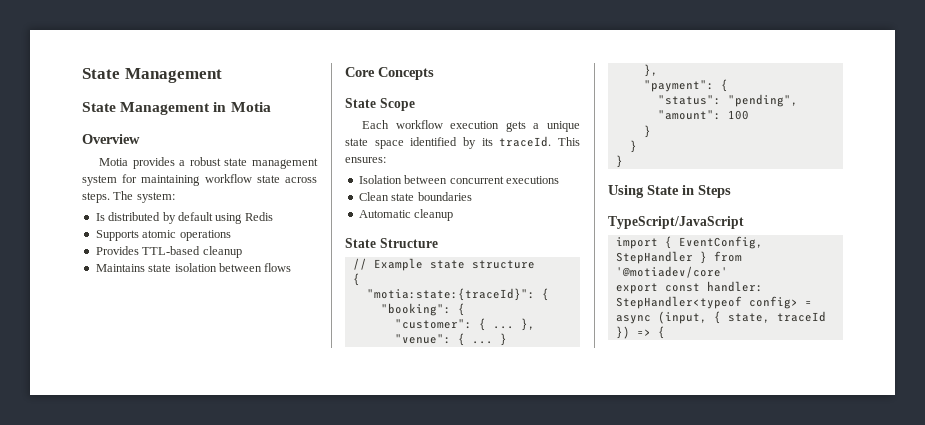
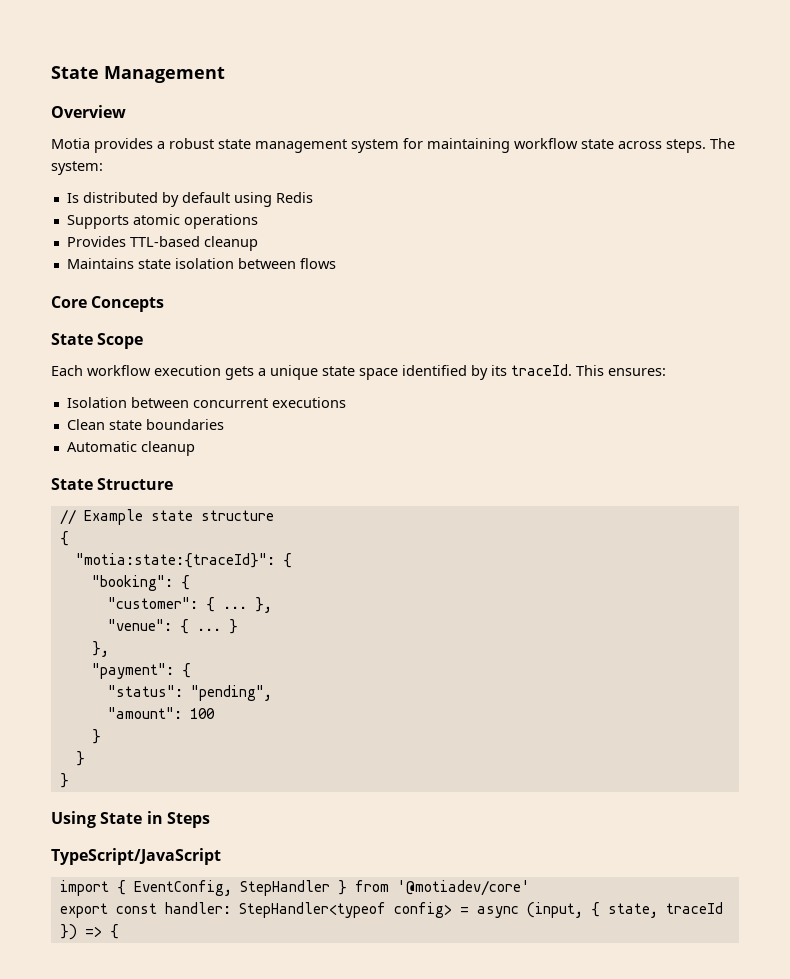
[82,68,222,83] [82,102,271,115] State Management // State Management in Motia -> [51,66,225,83] State Management

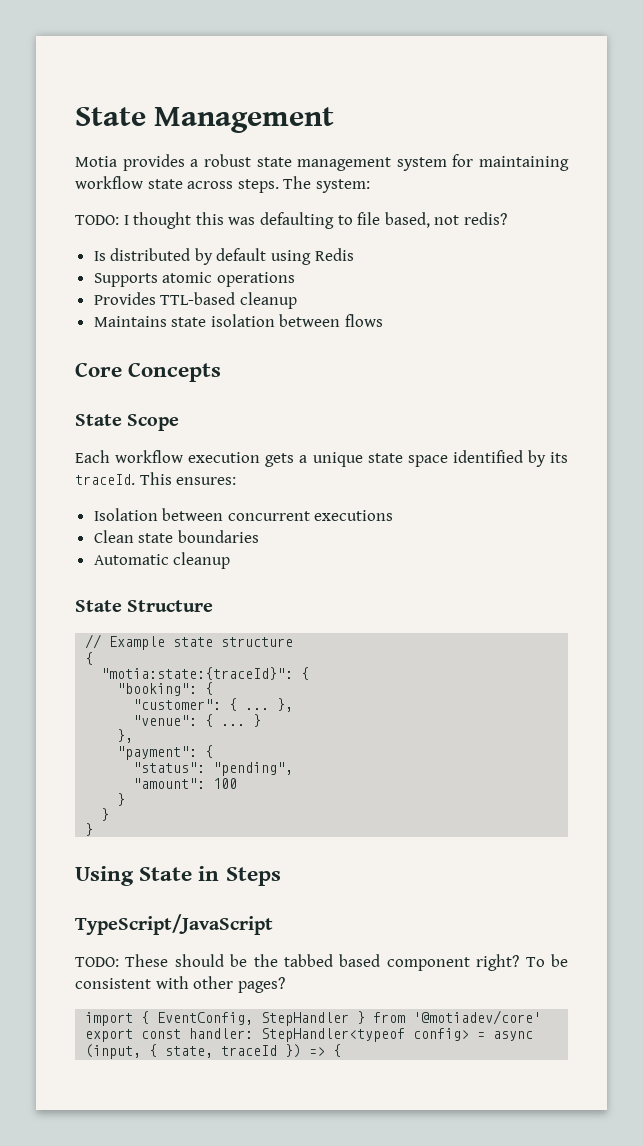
[51,105,126,118] // Overview -> (335, 120) none
(103, 168) none -> [75,212,507,229] // TODO: I thought this was defaulting to file based, not redis?
(221, 856) none -> [75,954,568,971] [75,976,285,993] // TODO: These should be the tabbed based component right? To be consistent with other pages?

